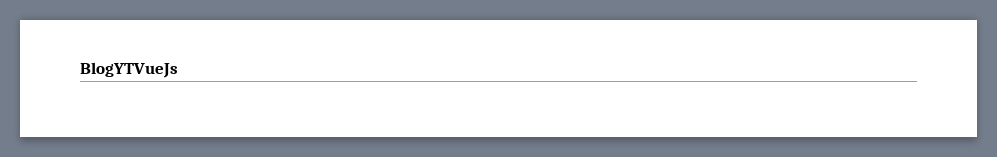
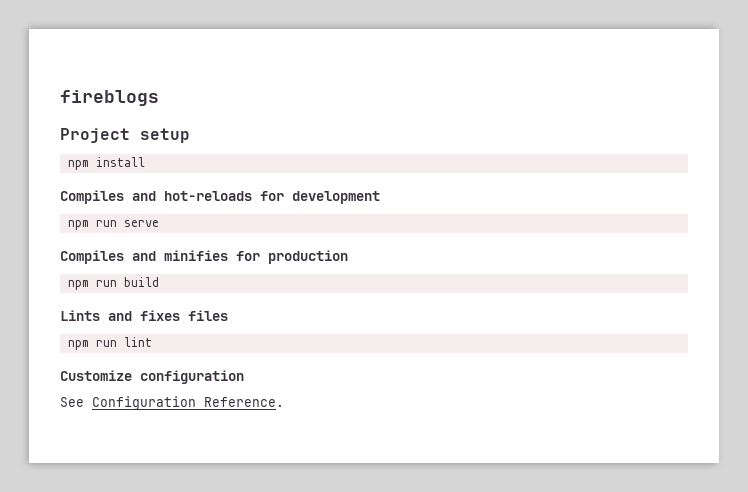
[80,62,178,78] BlogYTVueJs -> [60,90,159,106] [60,128,190,143] [67,157,145,170] [60,190,380,204] [67,220,159,230] [60,250,348,264] [67,277,159,290] [60,310,228,321] [67,337,152,350] [60,370,244,384] [60,396,284,410] fireblogs // Project setup // npm install // Compiles and hot-reloads for development // npm run serve // Compiles and minifies for production // npm run build // Lints and fixes files // npm run lint // Customize configuration // See Configuration Reference.

